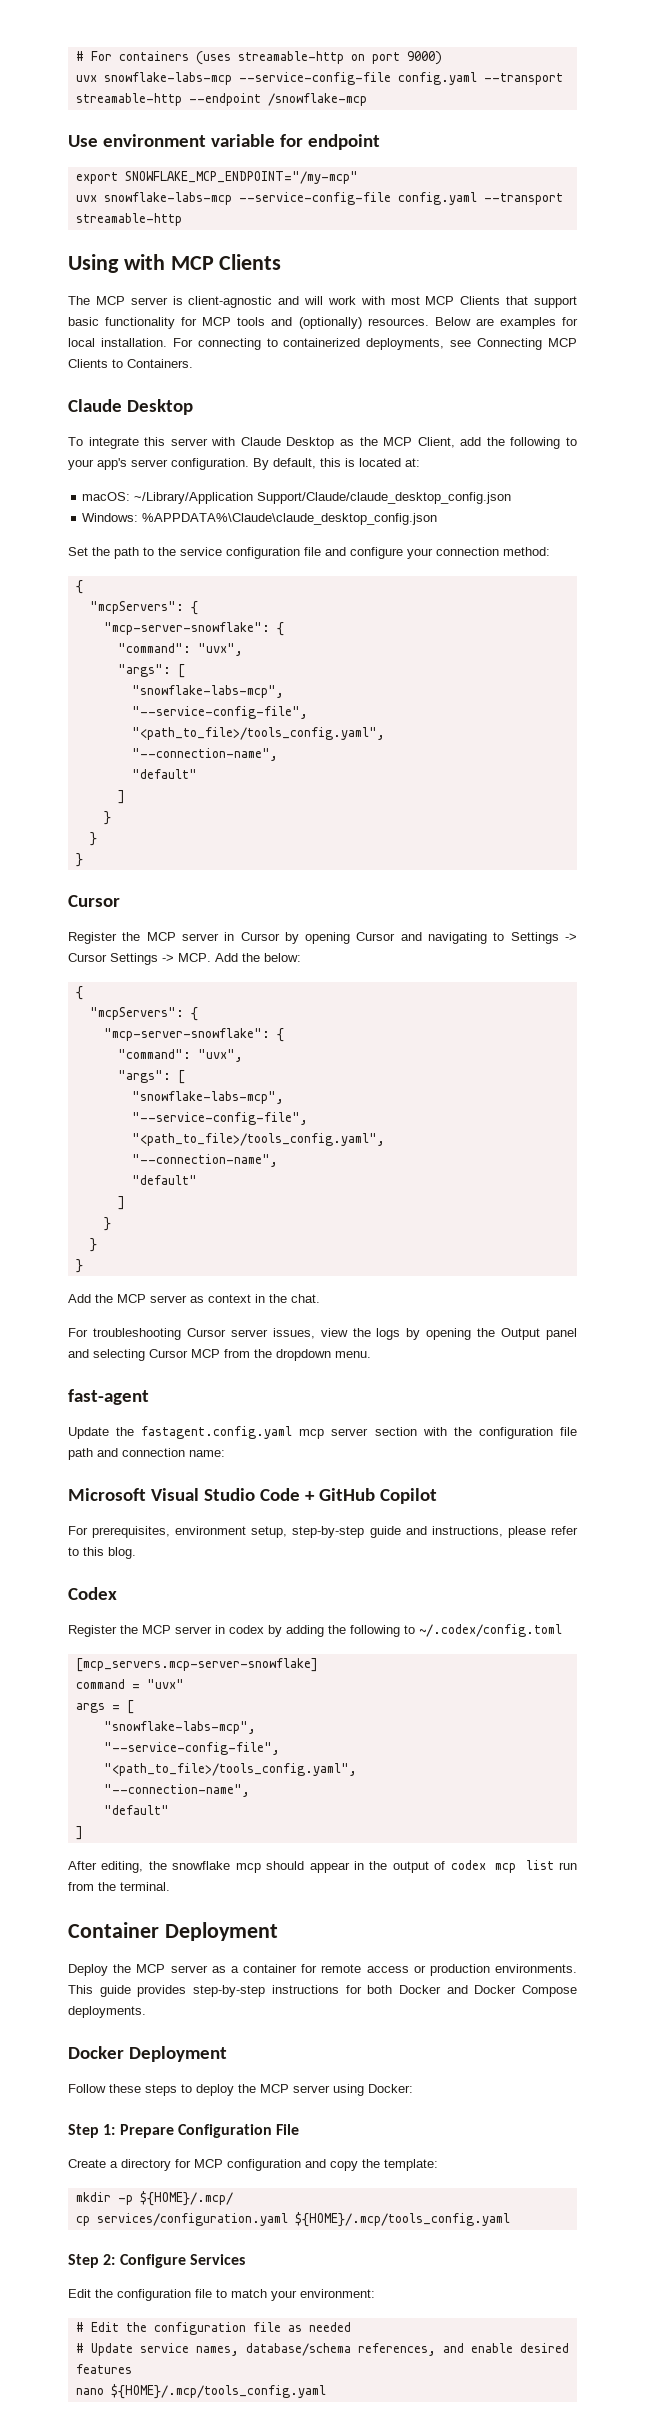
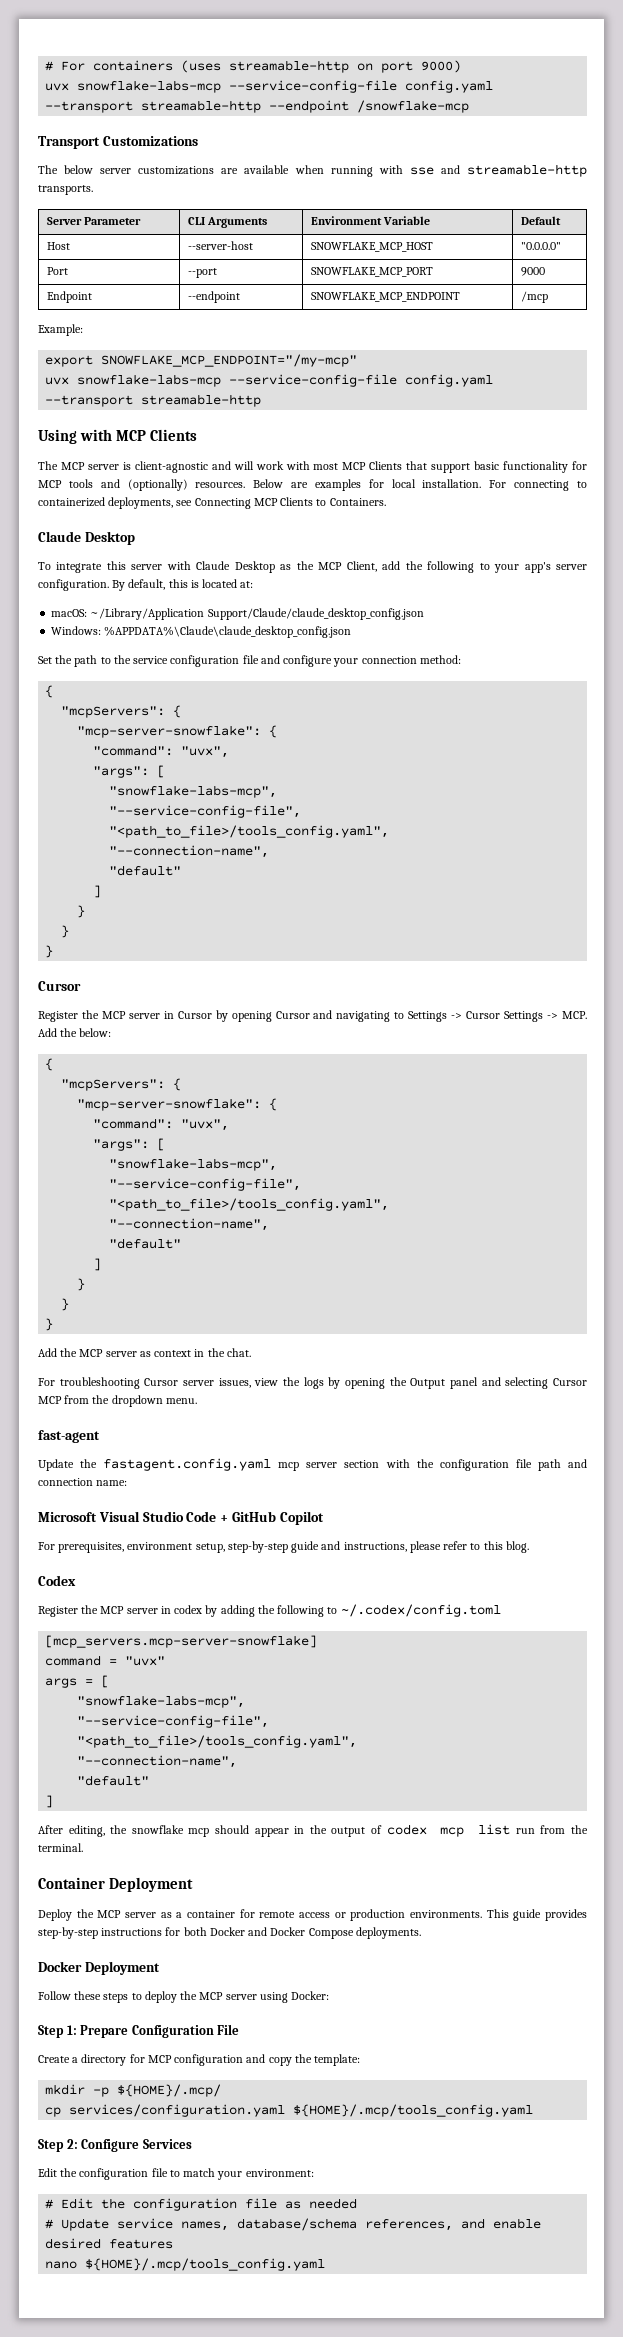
[68,134,380,150] Use environment variable for endpoint -> [38,136,198,149] [38,164,587,177] [38,185,93,195] [46,217,142,225] [187,217,268,228] [310,216,431,225] [520,216,561,225] [46,242,70,250] [187,241,253,250] [310,242,433,252] [520,242,561,250] [46,267,68,275] [187,268,217,278] [310,267,433,277] [520,267,545,276] [46,291,92,303] [187,291,240,303] [310,292,460,302] [520,291,548,303] [38,324,83,336] Transport Customizations // The below server customizations are available when running with sse and streamable-http transports. // Server Parameter | CLI Arguments | Environment Variable | Default // Host | --server-host | SNOWFLAKE_MCP_HOST | "0.0.0.0" // Port | --port | SNOWFLAKE_MCP_PORT | 9000 // Endpoint | --endpoint | SNOWFLAKE_MCP_ENDPOINT | /mcp // Example:

